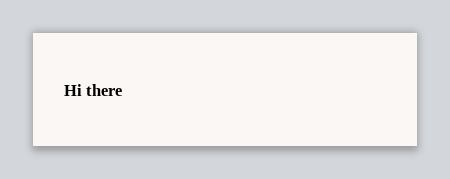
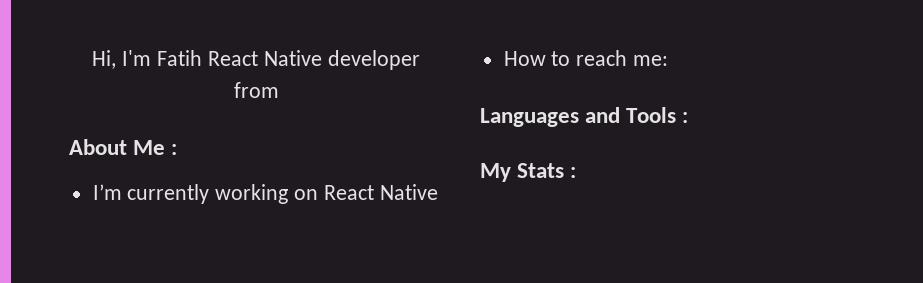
[64,84,123,96] Hi there -> [92,50,420,70] [233,82,279,98] [69,139,178,155] [92,184,438,204] [503,50,669,66] [480,107,689,127] [480,163,577,182] Hi, I'm Fatih React Native developer from // About Me : // I’m currently working on React Native // How to reach me: // Languages and Tools : // My Stats :

